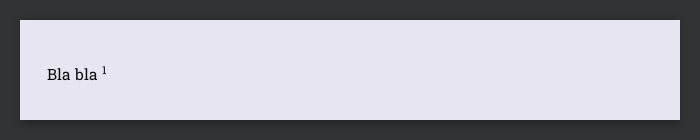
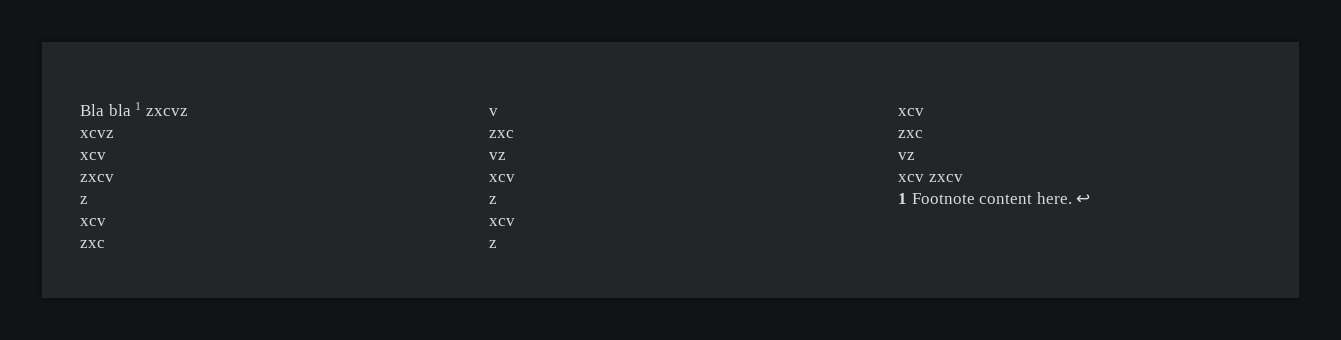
(108, 70) none -> [145,108,188,116] [80,130,114,138] [80,152,106,160] [80,174,114,182] [80,196,88,204] [80,218,106,226] [80,240,105,248] [489,108,498,116] [489,130,514,138] [489,152,506,160] [489,174,515,182] [489,196,497,204] [489,218,515,226] [489,240,497,248] [898,108,924,116] [898,130,923,138] [898,152,915,160] [898,174,963,182] [898,192,1091,204] zxcvz // xcvz // xcv // zxcv // z // xcv // zxc // v // zxc // vz // xcv // z // xcv // z // xcv // zxc // vz // xcv zxcv // 1 Footnote content here. ↩

